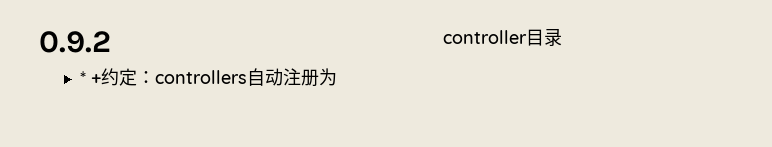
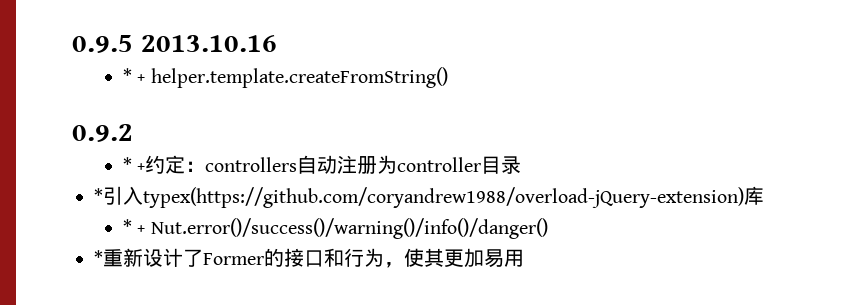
(39, 42) none -> [72,35,277,53] [122,67,448,88] 0.9.5 2013.10.16 // * + helper.template.createFromString() //
(563, 37) none -> [94,186,764,208] [122,218,548,239] [94,248,524,268] // *引入typex(https://github.com/coryandrew1988/overload-jQuery-extension)库 // * + Nut.error()/success()/warning()/info()/danger() // *重新设计了Former的接口和行为，使其更加易用

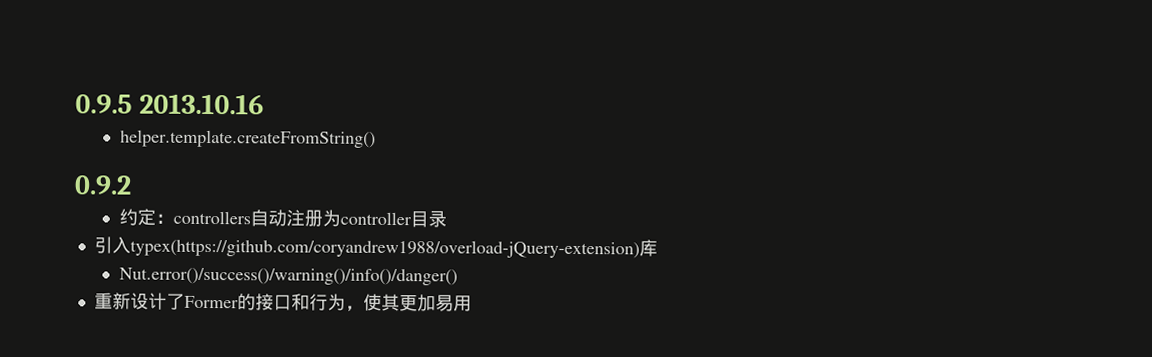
[122,68,146,83] * + -> (265, 104) none
[122,157,146,172] * + -> (132, 185) none
[94,188,103,203] * -> (447, 219) none
[122,219,146,234] * + -> (658, 248) none
[94,250,103,265] * -> (458, 276) none

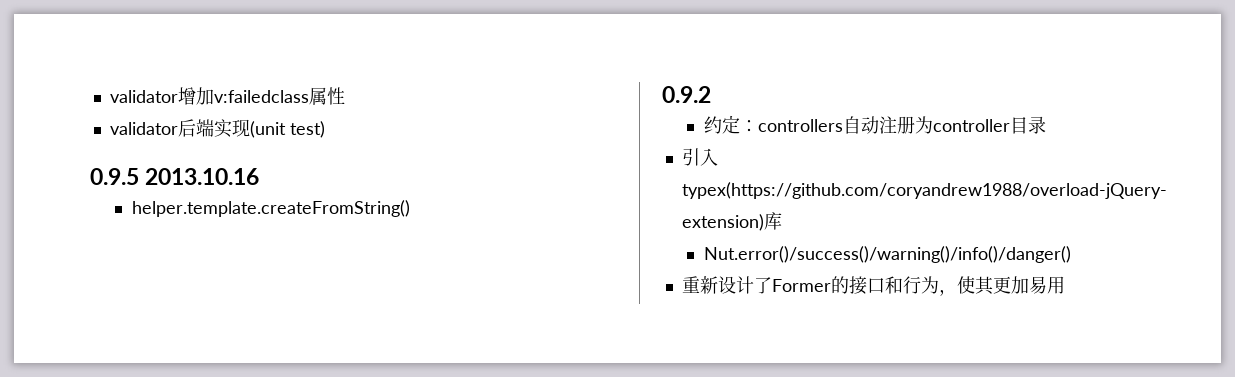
(75, 104) none -> [109,87,345,105] [109,119,325,138] validator增加v:failedclass属性 // validator后端实现(unit test) //

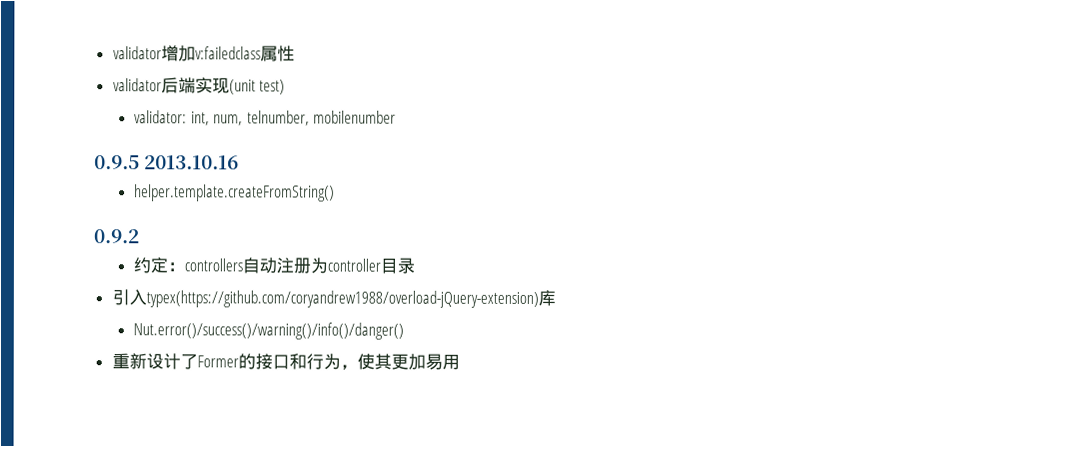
(325, 129) none -> [133,110,397,126] // validator: int, num, telnumber, mobilenumber

